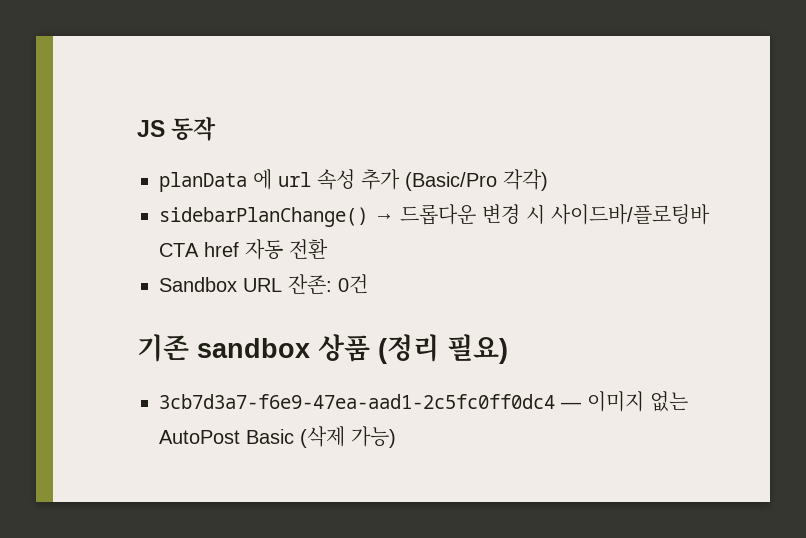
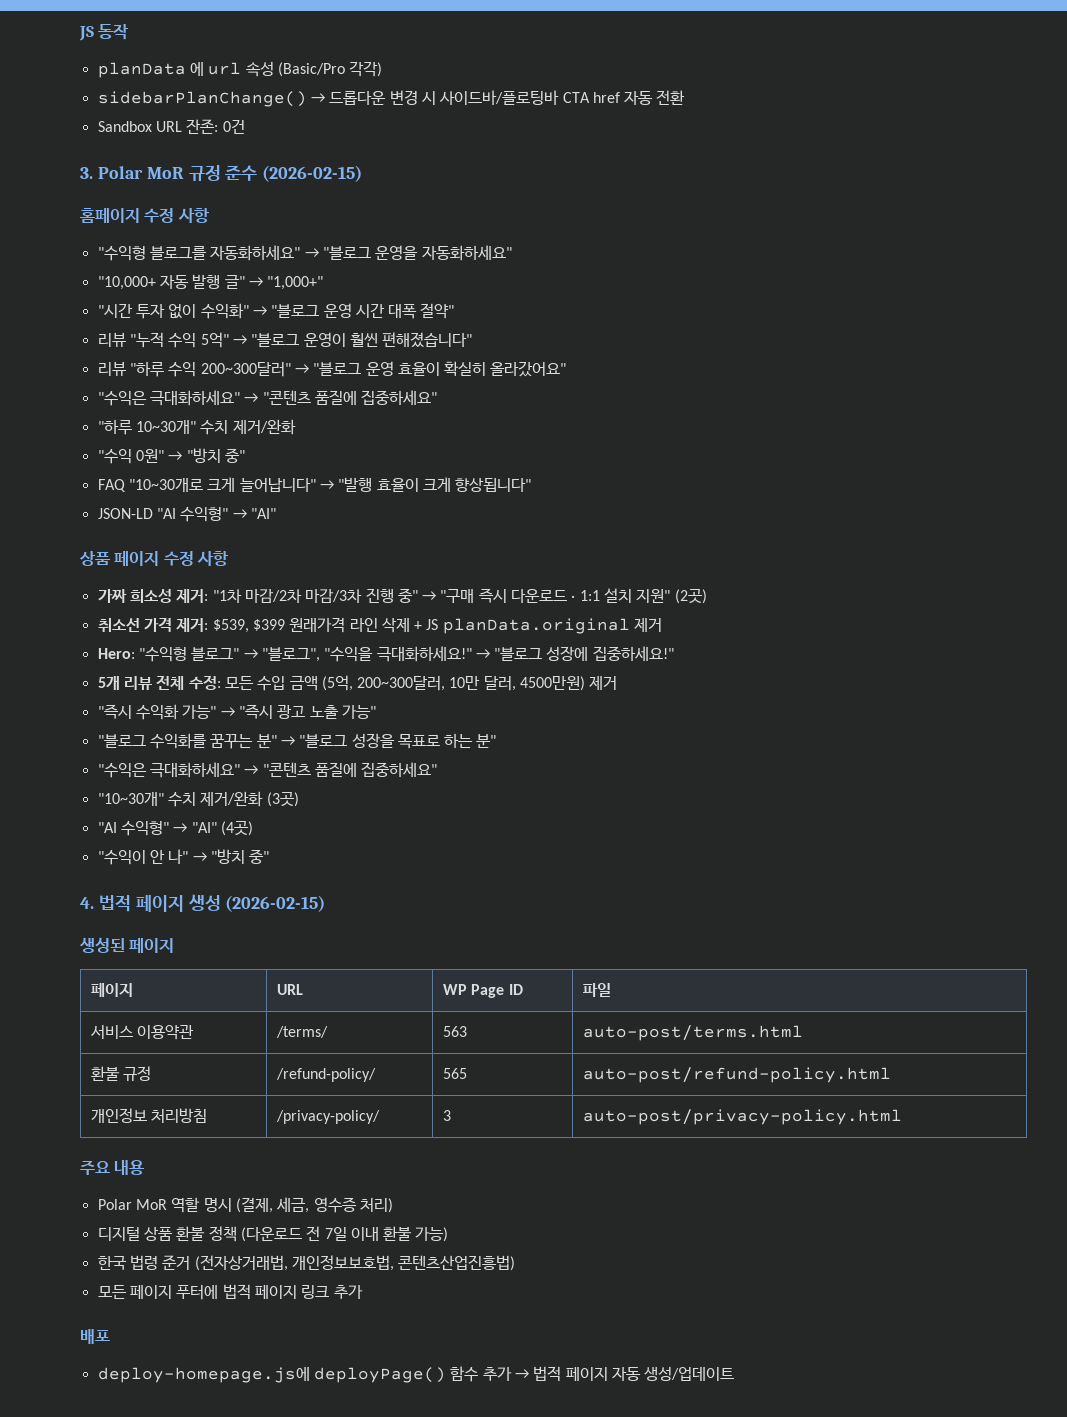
[361,169,400,190] 추가 -> (274, 69) none
[137,334,508,364] [159,391,688,412] [159,426,396,448] 기존 sandbox 상품 (정리 필요) // 3cb7d3a7-f6e9-47ea-aad1-2c5fc0ff0dc4 — 이미지 없는 AutoPost Basic (삭제 가능) -> [80,165,363,182] [80,208,210,223] [97,245,512,261] [97,274,324,290] [97,303,455,319] [97,332,473,348] [97,361,567,377] [97,390,438,406] [97,419,296,435] [97,448,245,464] [97,477,532,492] [97,507,276,522] [79,551,230,566] [97,588,707,604] [97,617,663,634] [97,646,674,662] [97,675,618,691] [97,704,376,720] [97,733,497,749] [97,762,438,778] [97,791,299,807] [97,821,253,836] [97,849,270,865] [80,894,326,912] [79,937,175,953] [91,983,134,997] [277,984,304,995] [443,984,523,998] [583,983,612,997] [90,1025,195,1040] [276,1026,329,1038] [443,1026,468,1037] [583,1025,804,1041] [91,1066,152,1081] [276,1068,377,1082] [443,1068,468,1079] [583,1067,892,1083] [91,1108,208,1123] [276,1110,381,1124] [443,1110,452,1121] [583,1109,903,1125] [80,1160,146,1175] [97,1197,393,1213] [97,1226,449,1242] [97,1255,516,1271] [97,1284,363,1300] [80,1329,110,1344] [97,1366,735,1383] 3. Polar MoR 규정 준수 (2026-02-15) // 홈페이지 수정 사항 // "수익형 블로그를 자동화하세요" → "블로그 운영을 자동화하세요" // "10,000+ 자동 발행 글" → "1,000+" // "시간 투자 없이 수익화" → "블로그 운영 시간 대폭 절약" // 리뷰 "누적 수익 5억" → "블로그 운영이 훨씬 편해졌습니다" // 리뷰 "하루 수익 200~300달러" → "블로그 운영 효율이 확실히 올라갔어요" // "수익은 극대화하세요" → "콘텐츠 품질에 집중하세요" // "하루 10~30개" 수치 제거/완화 // "수익 0원" → "방치 중" // FAQ "10~30개로 크게 늘어납니다" → "발행 효율이 크게 향상됩니다" // JSON-LD "AI 수익형" → "AI" // 상품 페이지 수정 사항 // 가짜 희소성 제거: "1차 마감/2차 마감/3차 진행 중" → "구매 즉시 다운로드 · 1:1 설치 지원" (2곳) // 취소선 가격 제거: $539, $399 원래가격 라인 삭제 + JS planData.original 제거 // Hero: "수익형 블로그" → "블로그", "수익을 극대화하세요!" → "블로그 성장에 집중하세요!" // 5개 리뷰 전체 수정: 모든 수입 금액 (5억, 200~300달러, 10만 달러, 4500만원) 제거 // "즉시 수익화 가능" → "즉시 광고 노출 가능" // "블로그 수익화를 꿈꾸는 분" → "블로그 성장을 목표로 하는 분" // "수익은 극대화하세요" → "콘텐츠 품질에 집중하세요" // "10~30개" 수치 제거/완화 (3곳) // "AI 수익형" → "AI" (4곳) // "수익이 안 나" → "방치 중" // 4. 법적 페이지 생성 (2026-02-15) // 생성된 페이지 // 페이지 | URL | WP Page ID | 파일 // 서비스 이용약관 | /terms/ | 563 | auto-post/terms.html // 환불 규정 | /refund-policy/ | 565 | auto-post/refund-policy.html // 개인정보 처리방침 | /privacy-policy/ | 3 | auto-post/privacy-policy.html // 주요 내용 // Polar MoR 역할 명시 (결제, 세금, 영수증 처리) // 디지털 상품 환불 정책 (다운로드 전 7일 이내 환불 가능) // 한국 법령 준거 (전자상거래법, 개인정보보호법, 콘텐츠산업진흥법) // 모든 페이지 푸터에 법적 페이지 링크 추가 // 배포 // deploy-homepage.js에 deployPage() 함수 추가 → 법적 페이지 자동 생성/업데이트

